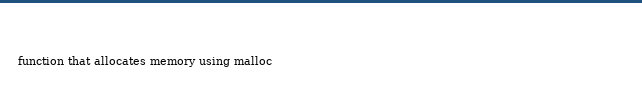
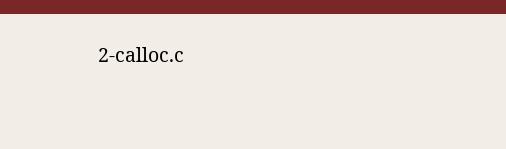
[18,56,272,67] function that allocates memory using malloc -> [98,47,184,62] 2-calloc.c

